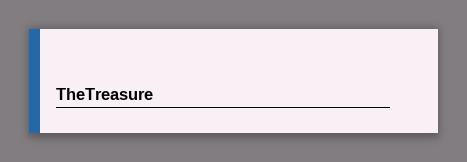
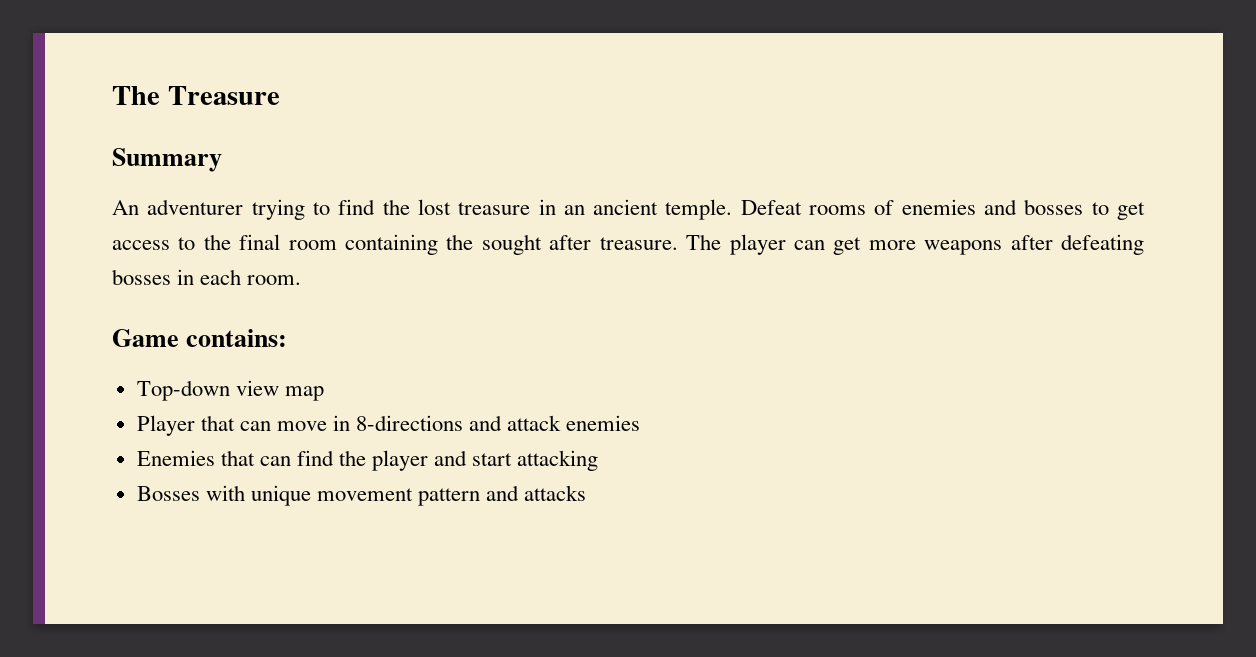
[56,88,153,100] TheTreasure -> [112,86,280,105] [112,148,222,172] [112,199,1145,220] [112,234,1144,255] [112,269,302,285] [112,329,288,347] [136,380,324,401] [136,415,641,436] [136,450,599,471] [136,485,587,506] The Treasure // Summary // An adventurer trying to find the lost treasure in an ancient temple. Defeat rooms of enemies and bosses to get access to the final room containing the sought after treasure. The player can get more weapons after defeating bosses in each room. // Game contains: // Top-down view map // Player that can move in 8-directions and attack enemies // Enemies that can find the player and start attacking // Bosses with unique movement pattern and attacks

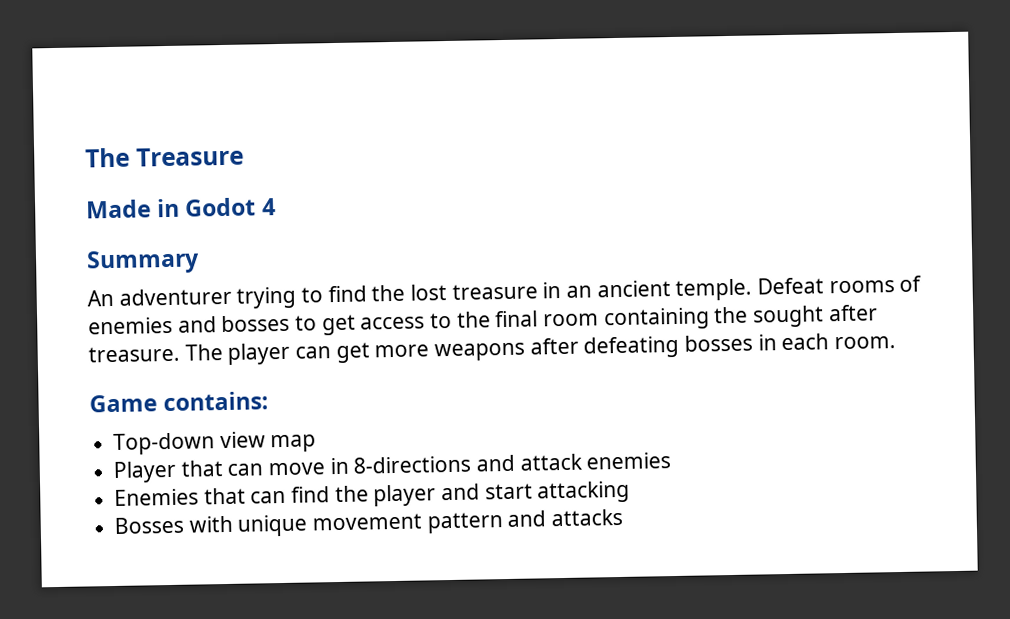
(280, 95) none -> [85,197,276,219] // Made in Godot 4

